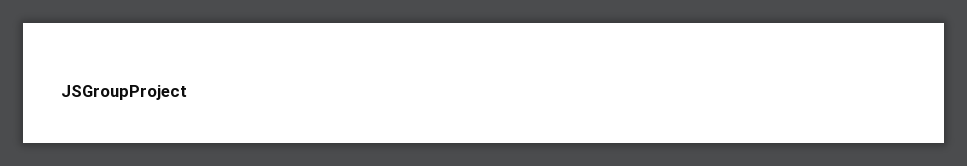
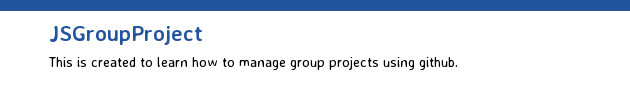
(187, 92) none -> [48,56,458,70] // This is created to learn how to manage group projects using github.

